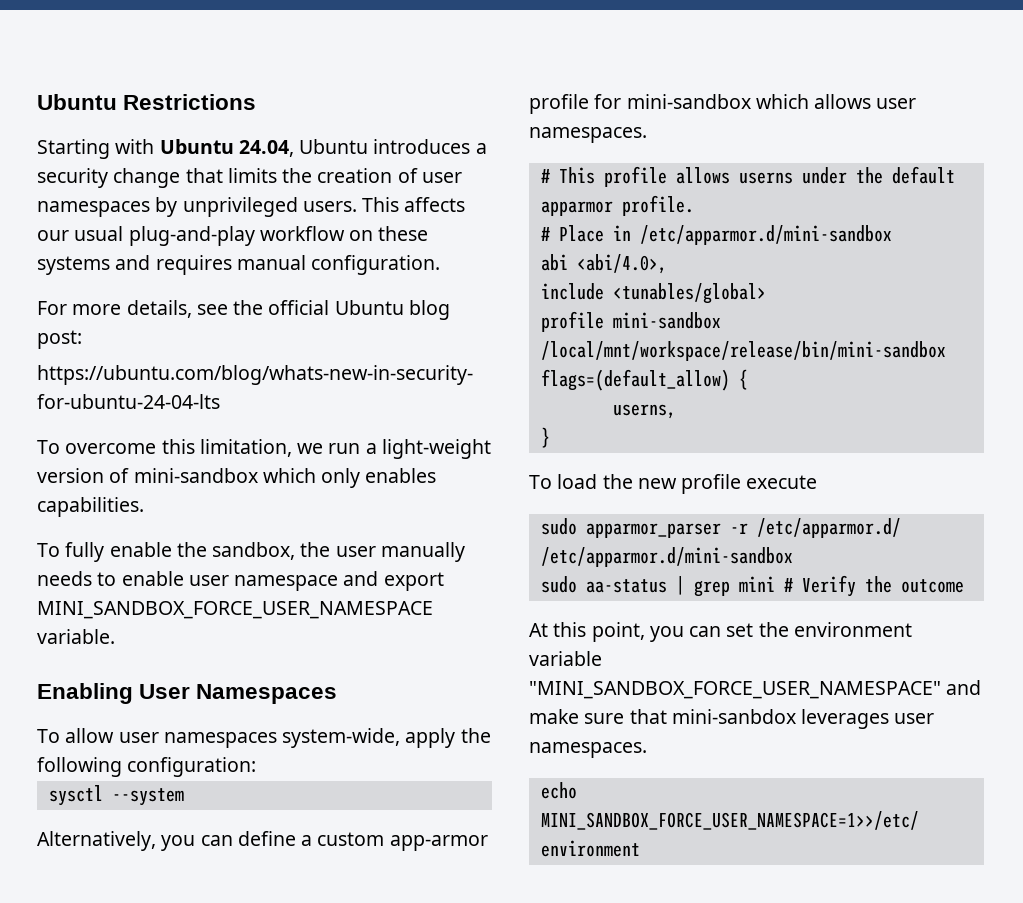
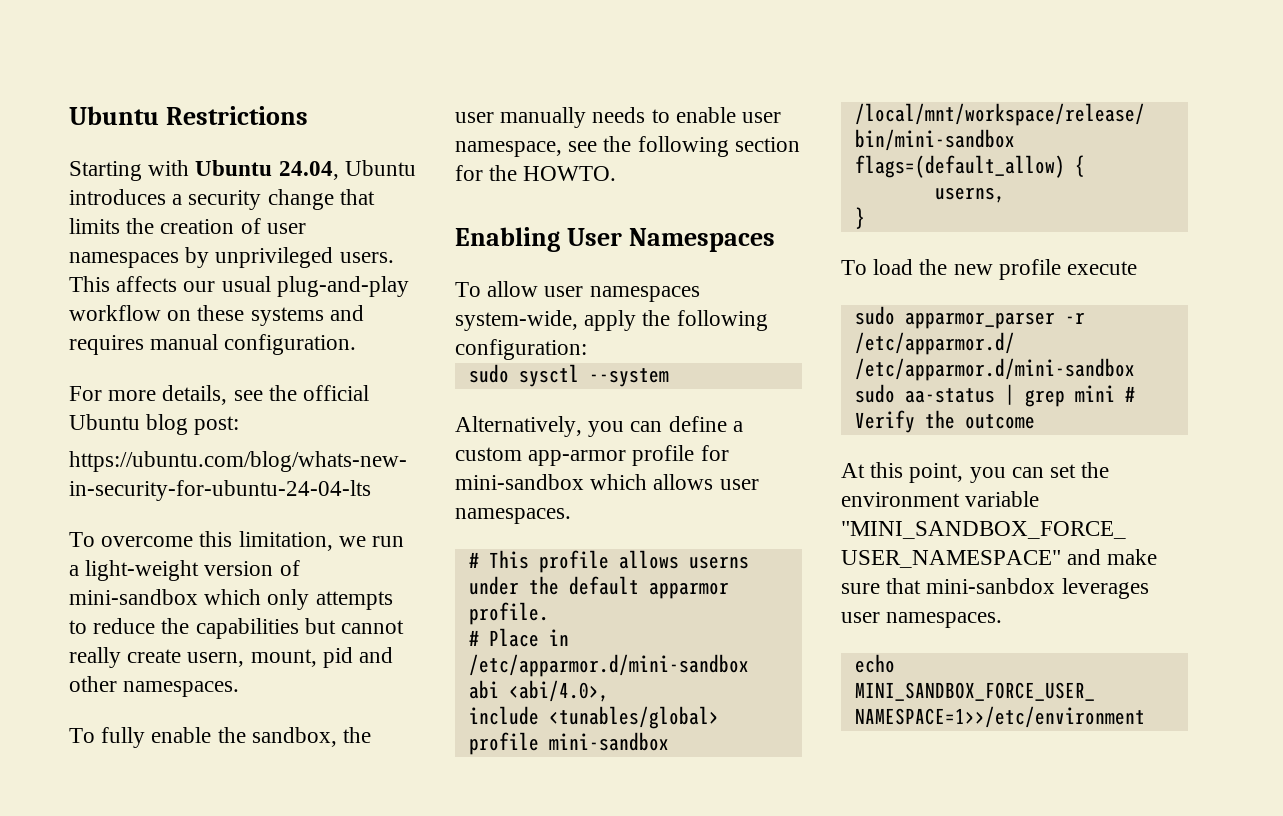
[365,468,437,483] [37,497,144,517] enables capabilities. -> [315,591,393,610] [69,618,405,639] [69,647,394,668] [69,676,240,697] attempts to reduce the capabilities but cannot really create usern, mount, pid and other namespaces.
[234,571,444,591] [37,601,433,619] [37,629,115,644] namespace and export MINI_SANDBOX_FORCE_USER_NAMESPACE variable. -> [455,136,800,157] [455,165,617,181] namespace, see the following section for the HOWTO.
(257, 767) none -> [468,364,509,383] sudo

